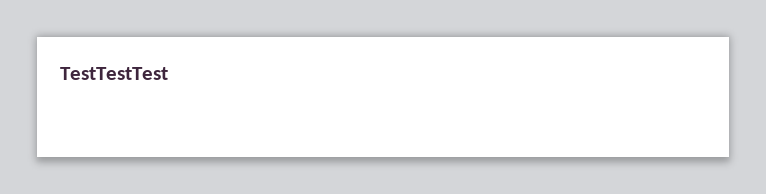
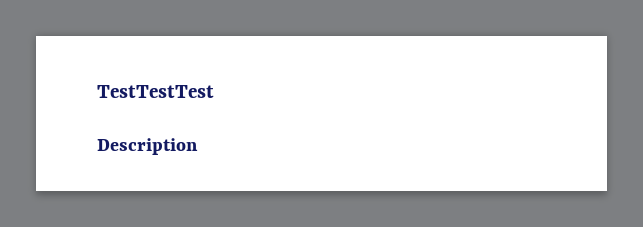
(168, 73) none -> [97,138,198,155] // Description

